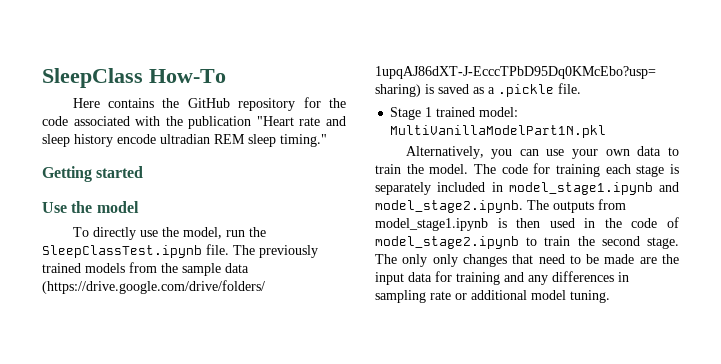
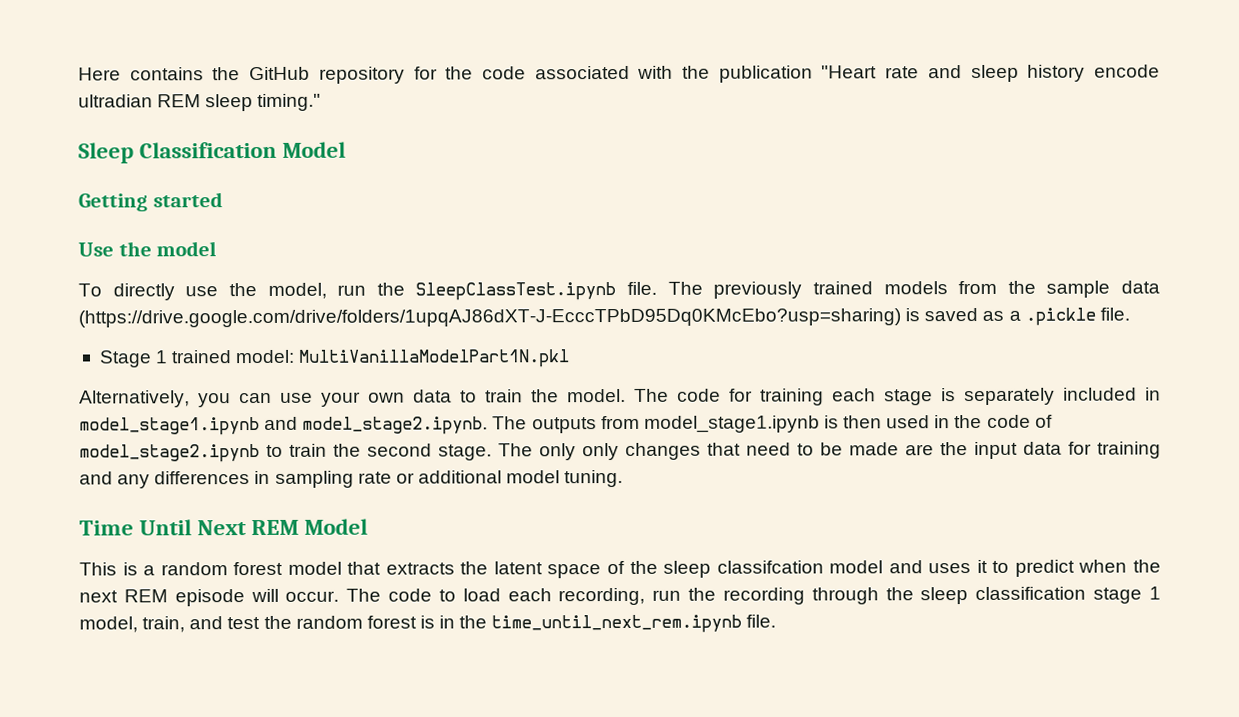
[42,68,226,88] SleepClass How-To // -> (78, 74) none
(327, 140) none -> [78,141,347,164] // Sleep Classification Model
(610, 296) none -> [79,518,369,536] [79,559,1161,579] [79,586,1162,607] [79,614,777,634] // Time Until Next REM Model // This is a random forest model that extracts the latent space of the sleep classifcation model and uses it to predict when the next REM episode will occur. The code to load each recording, run the recording through the sleep classification stage 1 model, train, and test the random forest is in the time_until_next_rem.ipynb file.

